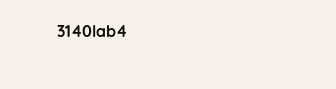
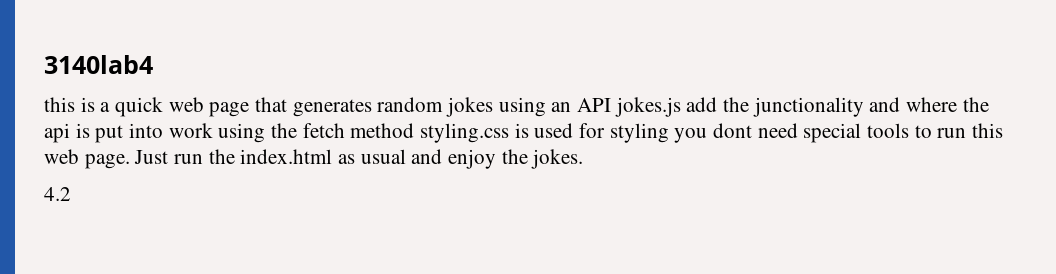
(127, 31) none -> [44,97,989,117] [44,123,1004,143] [44,149,584,169] [44,187,71,201] // this is a quick web page that generates random jokes using an API jokes.js add the junctionality and where the api is put into work using the fetch method styling.css is used for styling you dont need special tools to run this web page. Just run the index.html as usual and enjoy the jokes. // 4.2

